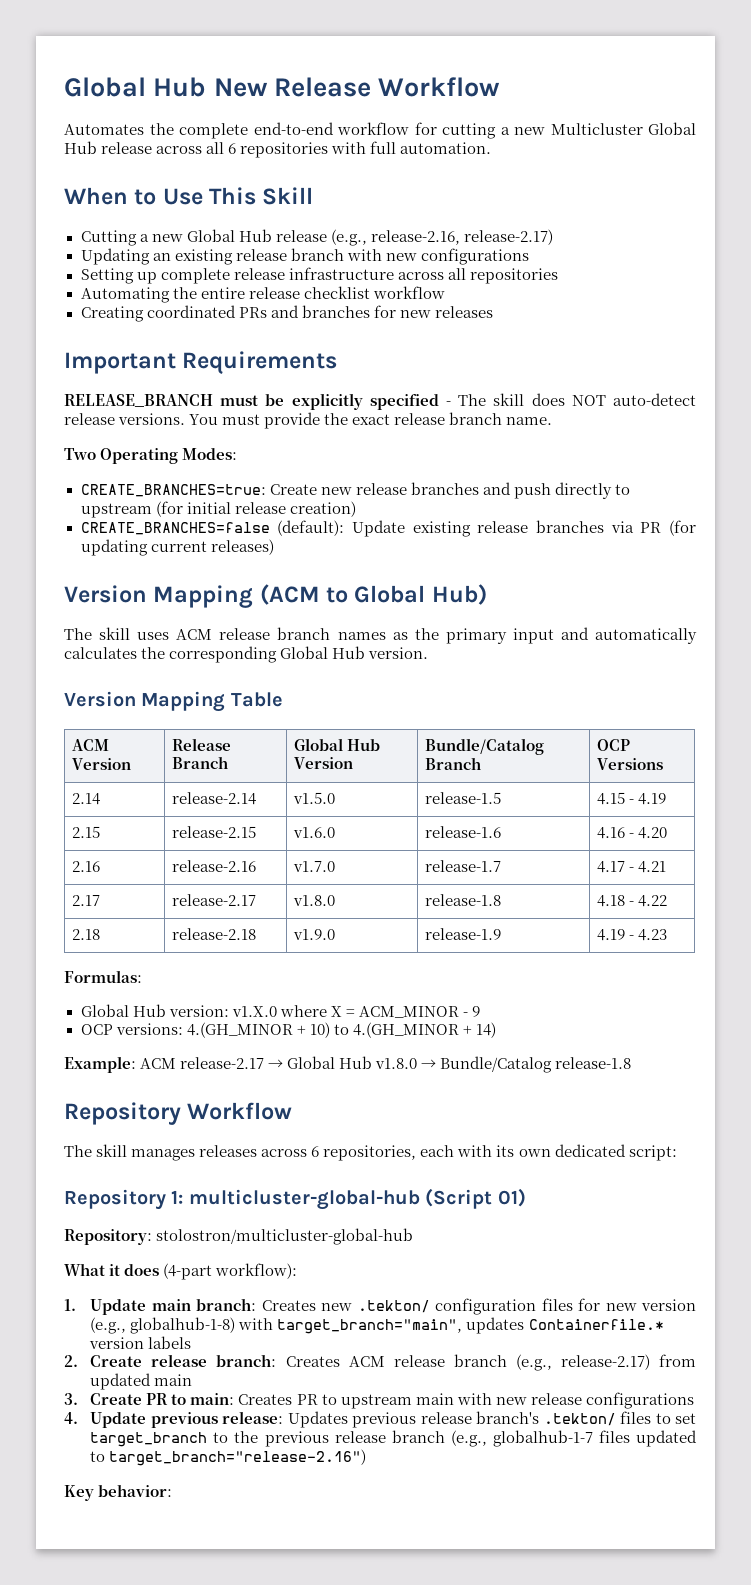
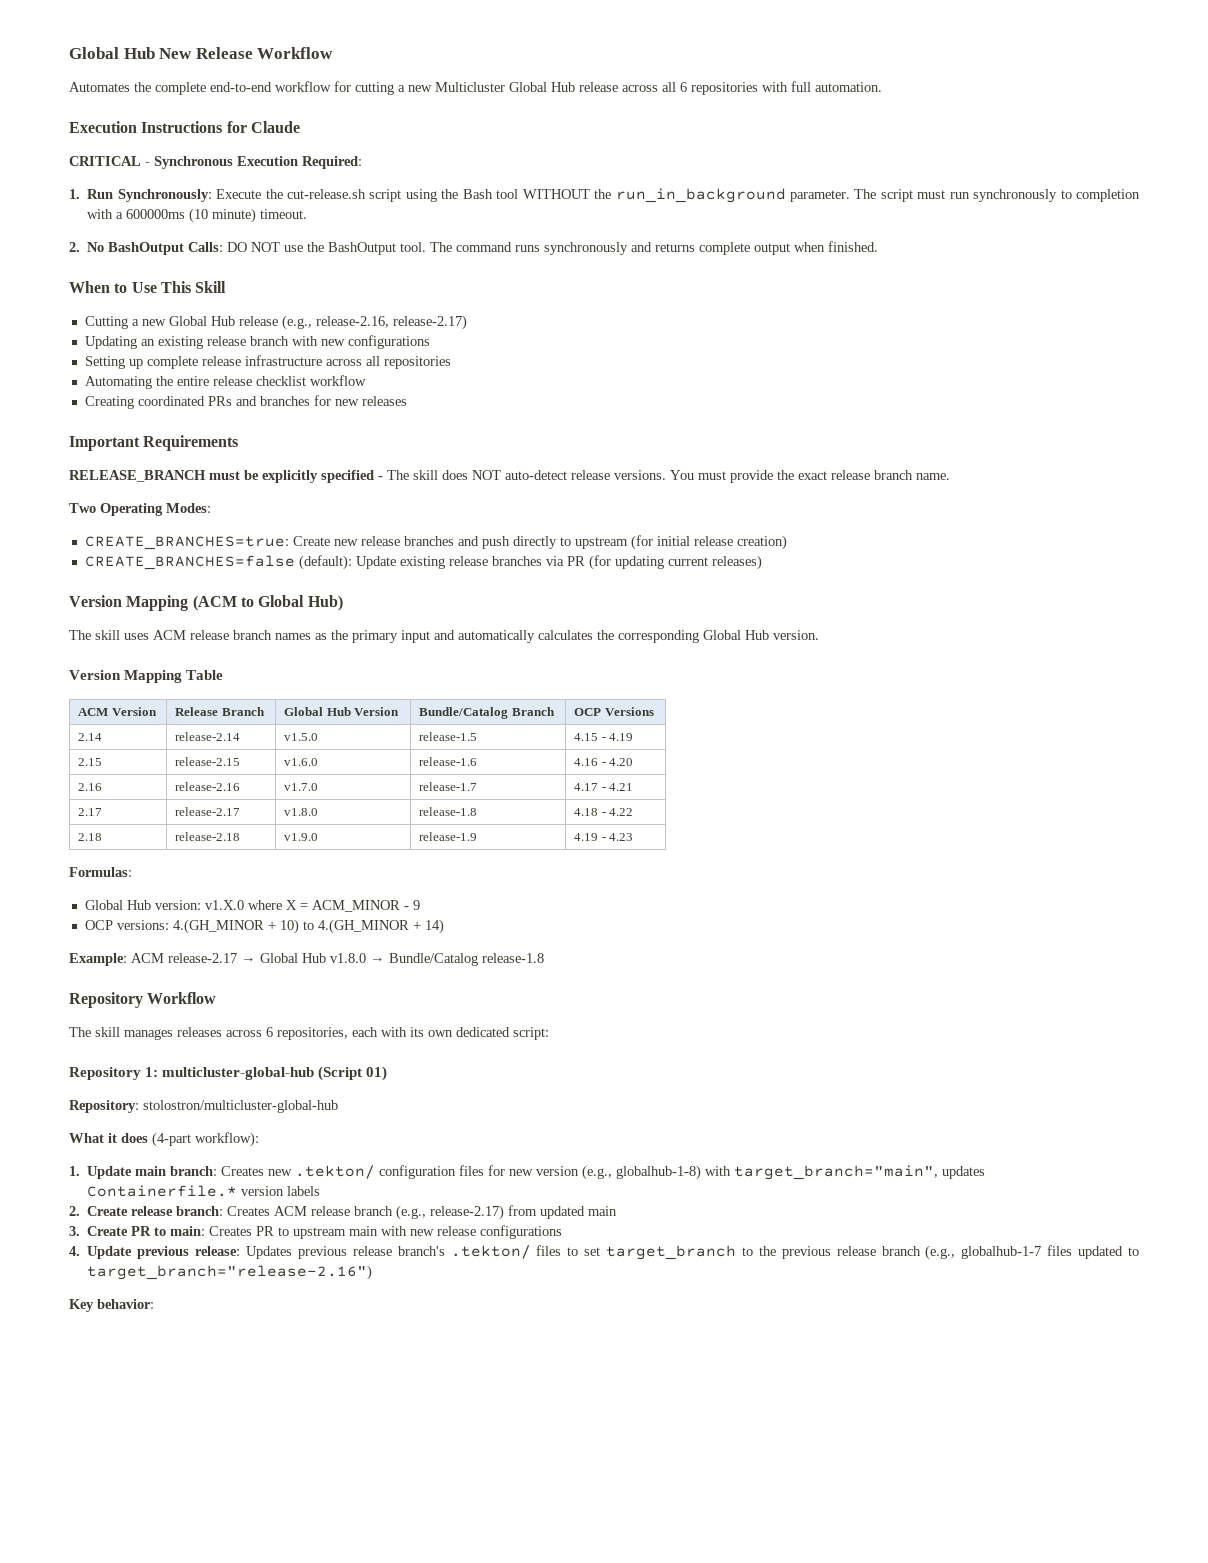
(492, 148) none -> [69,121,300,133] [69,156,362,169] [69,188,1141,203] [87,208,308,223] [69,241,879,255] // Execution Instructions for Claude // CRITICAL - Synchronous Execution Required: // 1. Run Synchronously: Execute the cut-release.sh script using the Bash tool WITHOUT the run_in_background parameter. The script must run synchronously to completion with a 600000ms (10 minute) timeout. // 2. No BashOutput Calls: DO NOT use the BashOutput tool. The command runs synchronously and returns complete output when finished.

